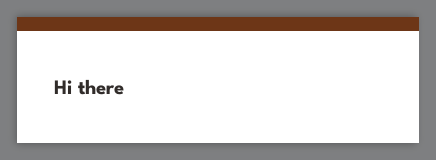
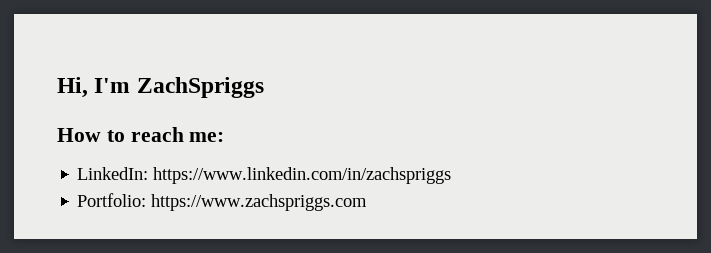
[54,79,124,95] Hi there -> [57,77,264,98] [57,127,225,142] [77,167,452,184] [77,193,368,211] Hi, I'm ZachSpriggs // How to reach me: // LinkedIn: https://www.linkedin.com/in/zachspriggs // Portfolio: https://www.zachspriggs.com

